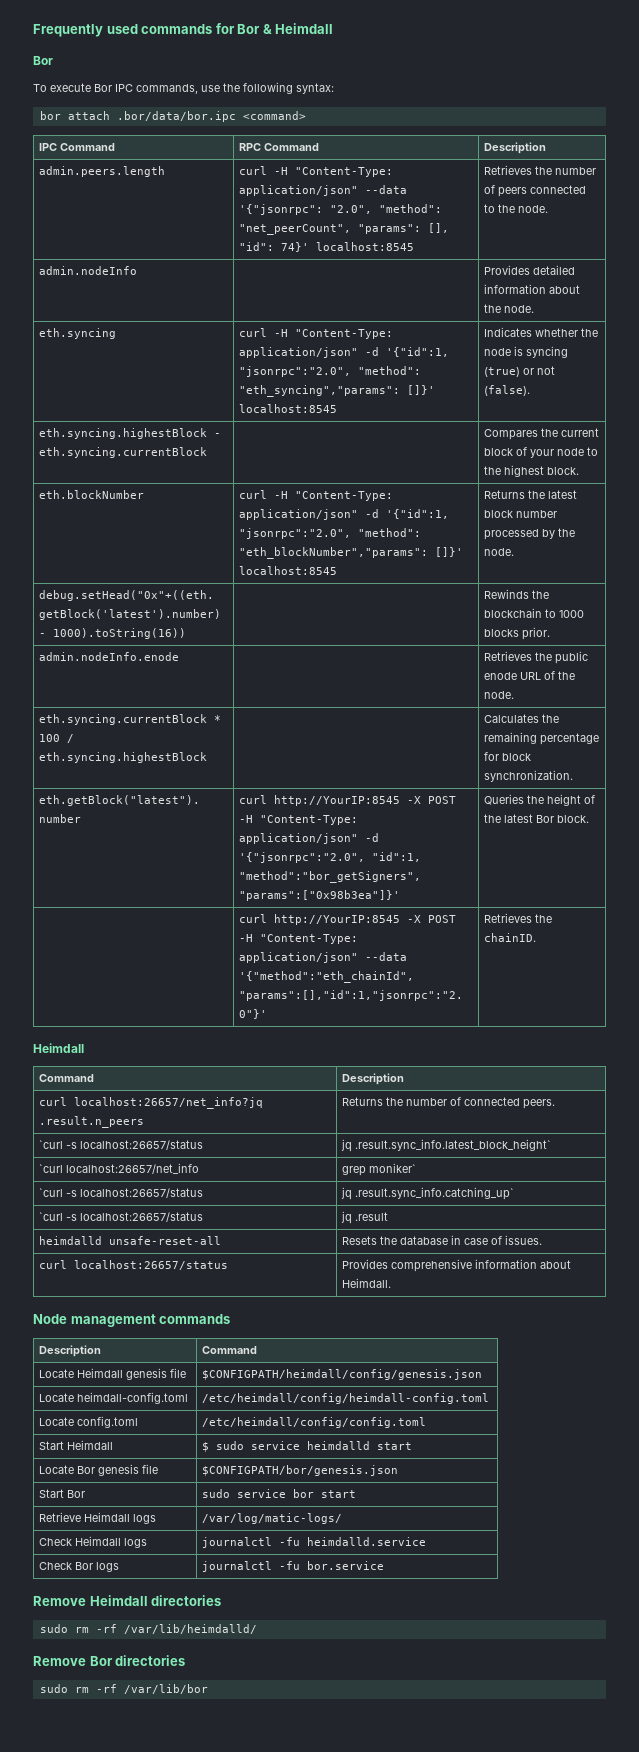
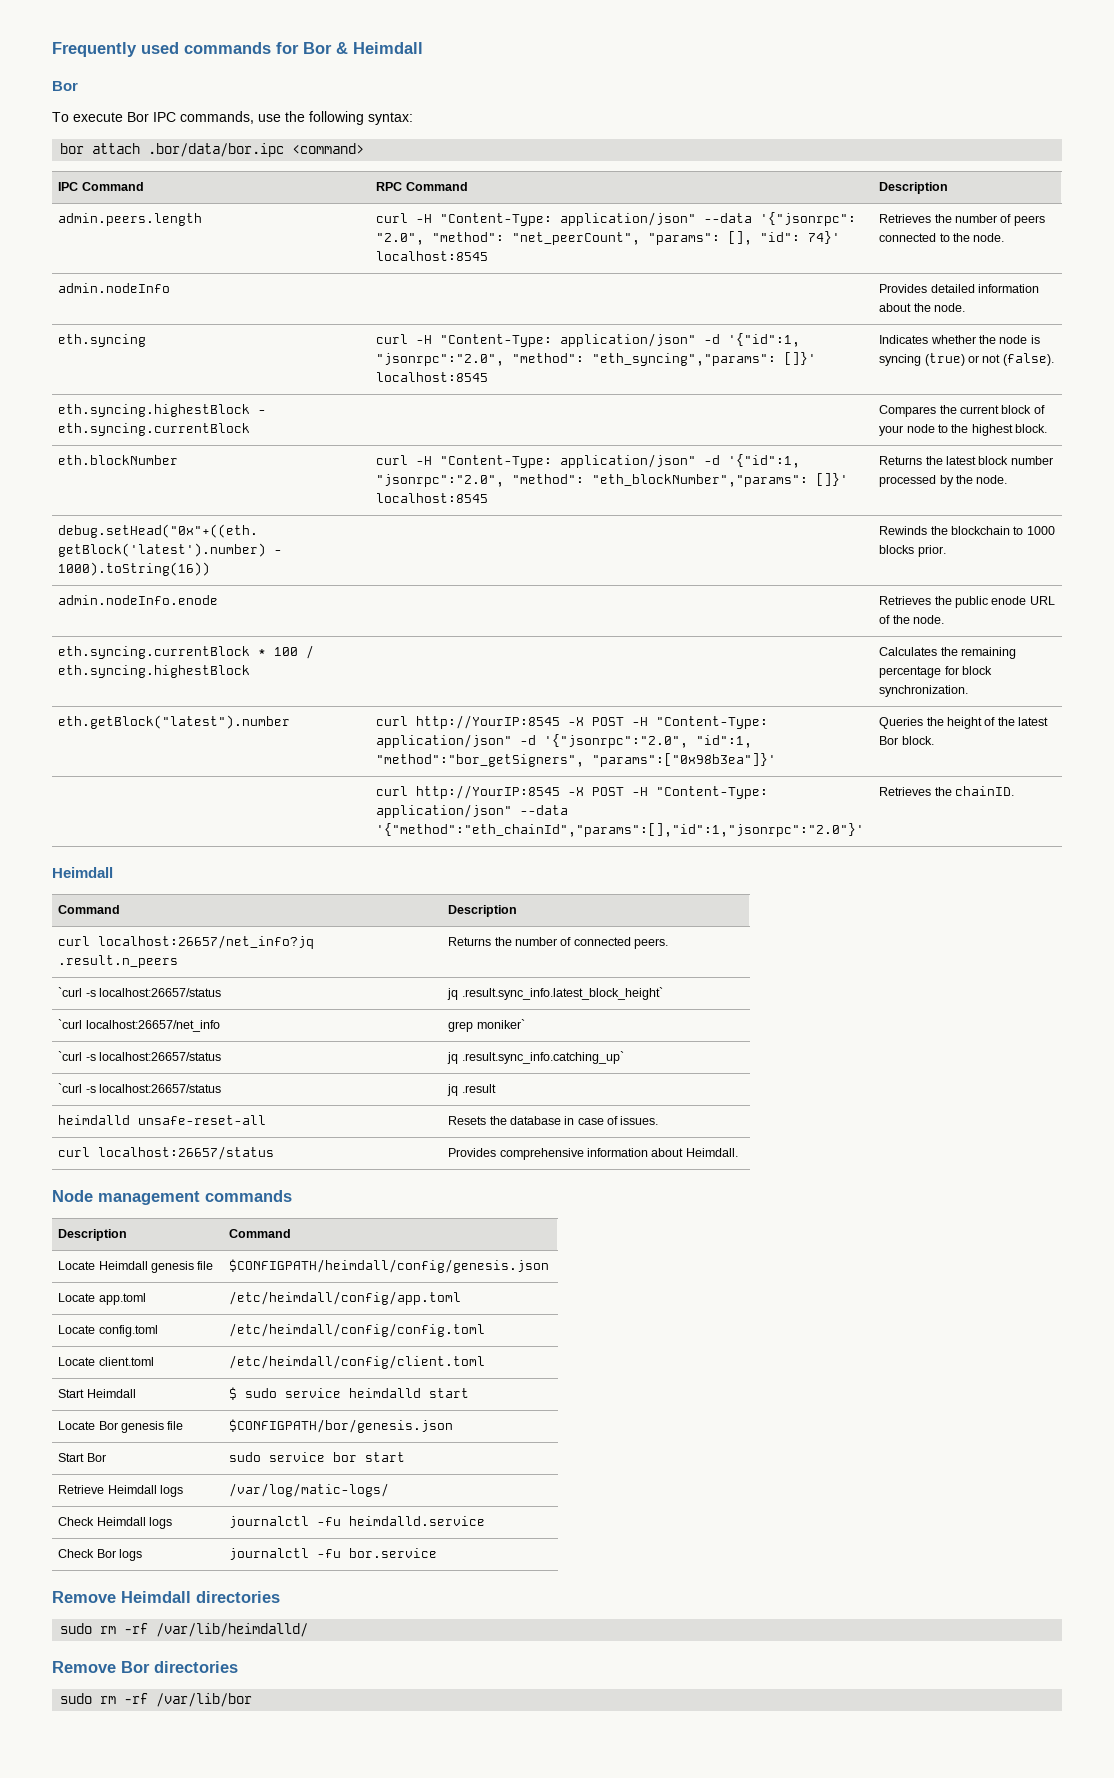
[77,1392,189,1404] [202,1393,490,1404] heimdall-config.toml | /etc/heimdall/config/heimdall-config.toml -> [98,1293,146,1305] [229,1291,462,1305] app.toml | /etc/heimdall/config/app.toml
(427, 1422) none -> [58,1357,154,1366] [229,1355,486,1369] // Locate client.toml | /etc/heimdall/config/client.toml

